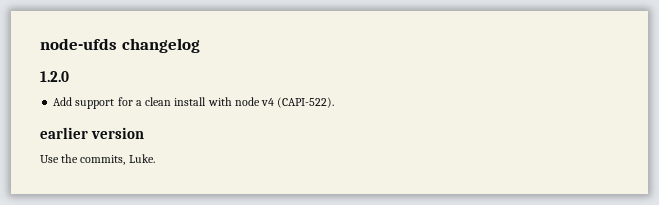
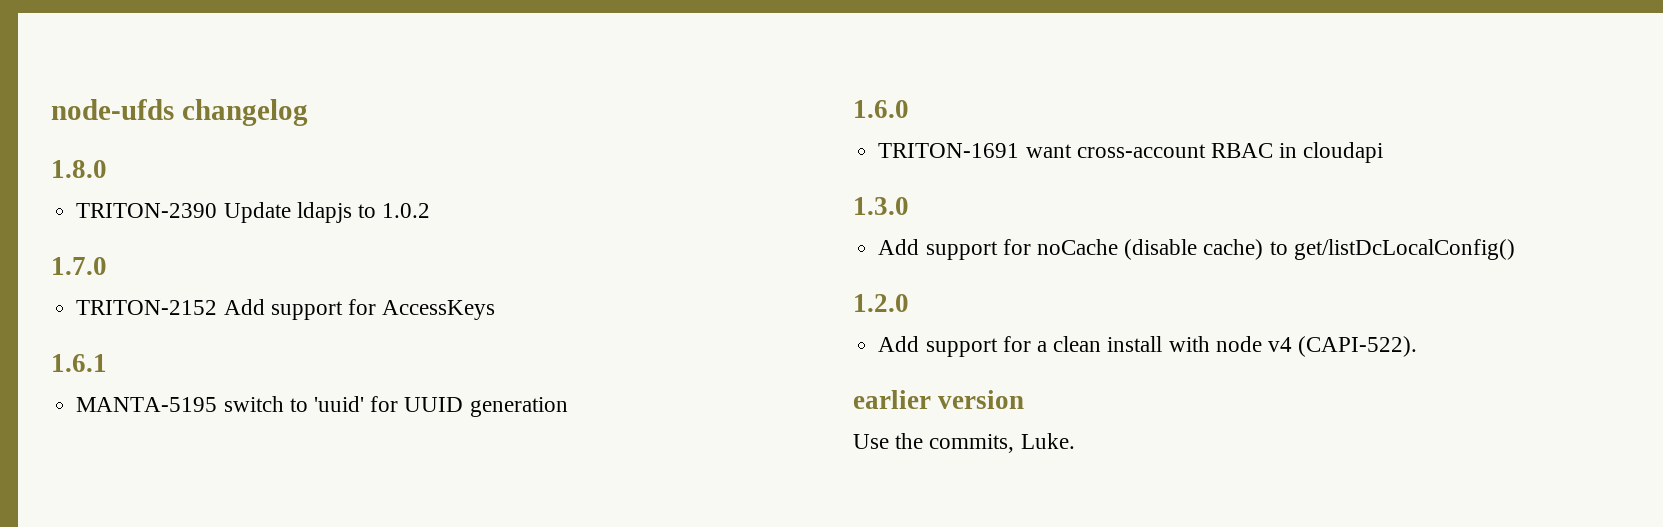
(200, 45) none -> [51,160,107,178] [76,202,431,223] [51,257,107,275] [76,299,496,320] [51,354,107,372] [76,396,568,417] [853,100,909,118] [878,142,1384,163] [853,197,909,215] [878,239,1515,260] // 1.8.0 // TRITON-2390 Update ldapjs to 1.0.2 // 1.7.0 // TRITON-2152 Add support for AccessKeys // 1.6.1 // MANTA-5195 switch to 'uuid' for UUID generation // 1.6.0 // TRITON-1691 want cross-account RBAC in cloudapi // 1.3.0 // Add support for noCache (disable cache) to get/listDcLocalConfig()

